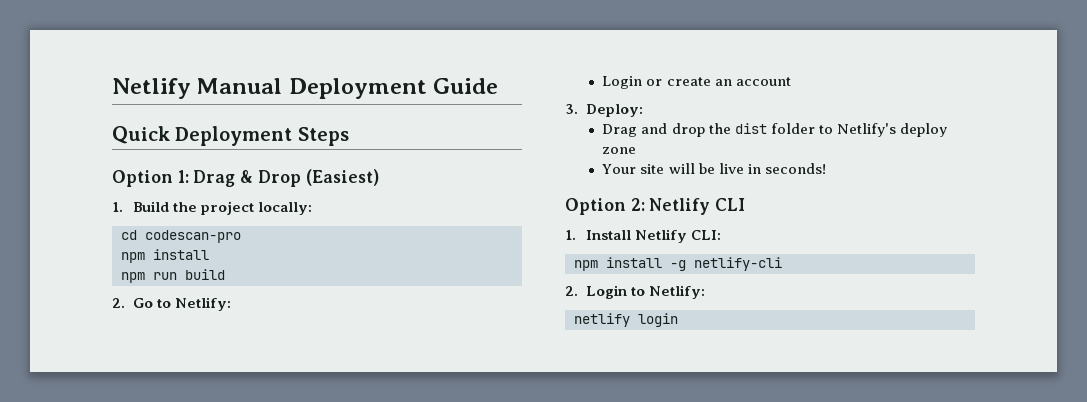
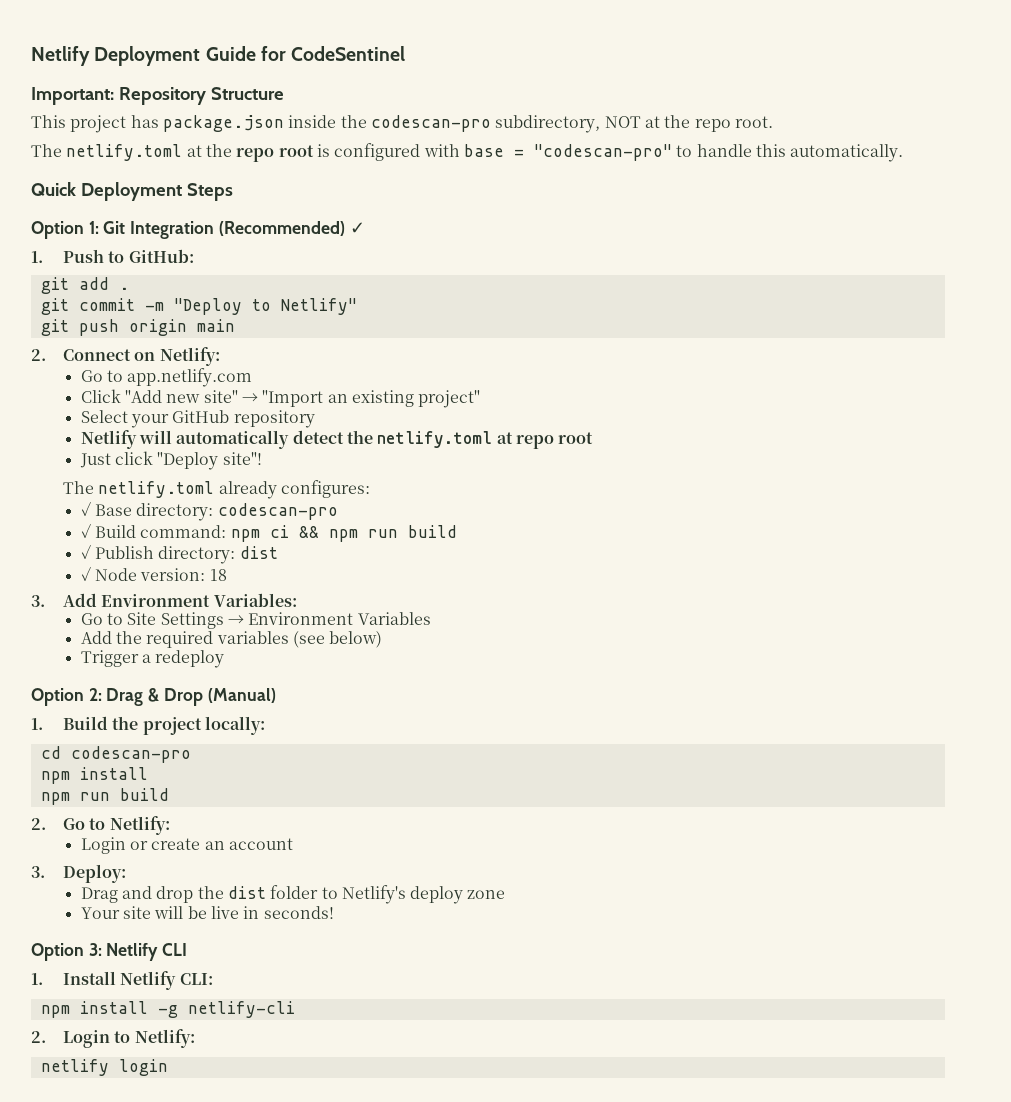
[112,78,283,99] Netlify Manual -> [31,46,90,66] Netlify
(499, 86) none -> [260,46,406,61] [31,87,284,105] [31,115,773,133] [31,143,904,162] for CodeSentinel // Important: Repository Structure // This project has package.json inside the codescan-pro subdirectory, NOT at the repo root. // The netlify.toml at the repo root is configured with base = "codescan-pro" to handle this automatically.
(189, 176) none -> [103,221,365,239] [31,249,194,263] [40,277,129,294] [40,298,357,315] [40,319,235,336] [31,347,220,366] [80,368,253,387] [80,389,481,408] [80,410,315,428] [80,430,594,449] [79,451,262,470] [62,480,370,499] [80,501,338,521] [80,523,457,542] [80,544,278,564] [80,566,227,581] [31,593,297,607] [80,612,431,629] [80,631,383,648] [80,650,225,668] [31,688,102,706] Git Integration (Recommended) ✓ // 1. Push to GitHub: // git add . // git commit -m "Deploy to Netlify" // git push origin main // 2. Connect on Netlify: // Go to app.netlify.com // Click "Add new site" → "Import an existing project" // Select your GitHub repository // Netlify will automatically detect the netlify.toml at repo root // Just click "Deploy site"! // The netlify.toml already configures: // ✓ Base directory: codescan-pro // ✓ Build command: npm ci && npm run build // ✓ Publish directory: dist // ✓ Node version: 18 // 3. Add Environment Variables: // Go to Site Settings → Environment Variables // Add the required variables (see below) // Trigger a redeploy // Option 2:
[305,169,379,186] (Easiest) -> [207,688,276,703] (Manual)
[630,198,645,211] 2: -> [88,943,102,956] 3:

